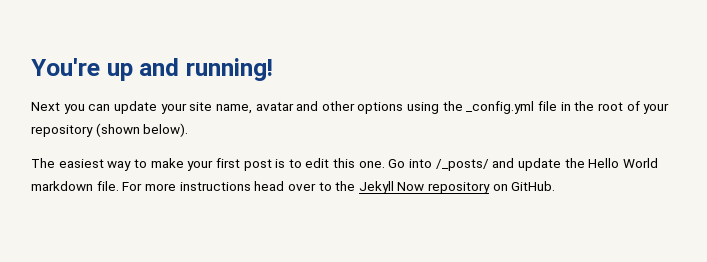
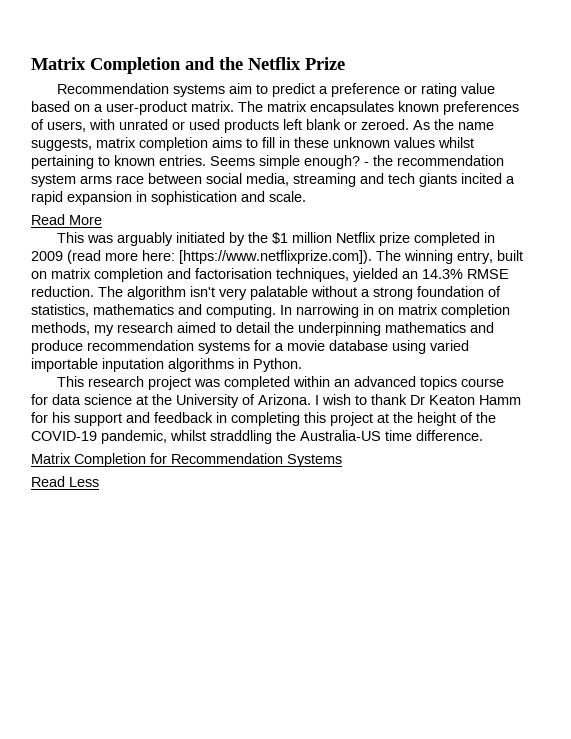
[31,58,273,81] [31,101,670,114] [31,123,189,137] [31,158,658,171] [31,181,556,194] You're up and running! // Next you can update your site name, avatar and other options using the _config.yml file in the root of your repository (shown below). // The easiest way to make your first post is to edit this one. Go into /_posts/ and update the Hello World markdown file. For more instructions head over to the Jekyll Now repository on GitHub. -> [31,57,345,74] [57,83,496,97] [31,101,519,115] [31,119,494,133] [31,137,474,151] [31,155,504,169] [31,173,515,187] [31,191,306,205] [31,214,102,225] [57,232,496,246] [31,250,523,264] [31,268,509,282] [31,286,501,300] [31,304,510,318] [31,322,494,336] [31,340,469,354] [31,358,302,372] [57,376,505,390] [31,394,521,408] [31,412,496,426] [31,430,483,444] [31,453,342,467] [31,476,99,487] Matrix Completion and the Netflix Prize // Recommendation systems aim to predict a preference or rating value based on a user-product matrix. The matrix encapsulates known preferences of users, with unrated or used products left blank or zeroed. As the name suggests, matrix completion aims to fill in these unknown values whilst pertaining to known entries. Seems simple enough? - the recommendation system arms race between social media, streaming and tech giants incited a rapid expansion in sophistication and scale. // Read More // This was arguably initiated by the $1 million Netflix prize completed in 2009 (read more here: [https://www.netflixprize.com]). The winning entry, built on matrix completion and factorisation techniques, yielded an 14.3% RMSE reduction. The algorithm isn't very palatable without a strong foundation of statistics, mathematics and computing. In narrowing in on matrix completion methods, my research aimed to detail the underpinning mathematics and produce recommendation systems for a movie database using varied importable inputation algorithms in Python. // This research project was completed within an advanced topics course for data science at the University of Arizona. I wish to thank Dr Keaton Hamm for his support and feedback in completing this project at the height of the COVID-19 pandemic, whilst straddling the Australia-US time difference. // Matrix Completion for Recommendation Systems // Read Less

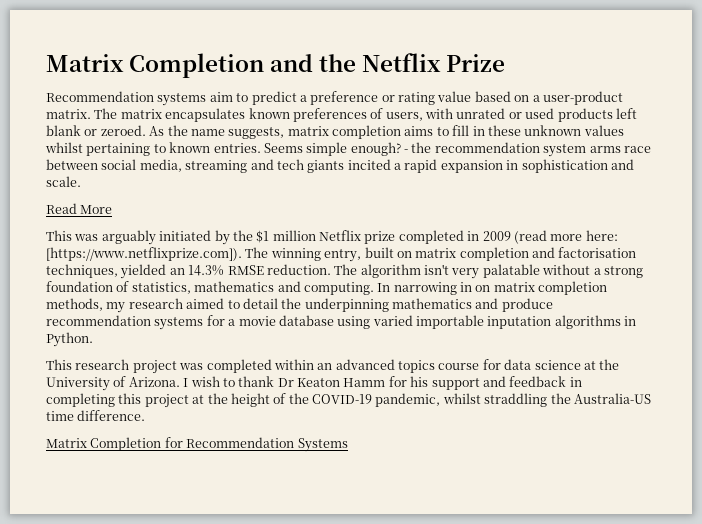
[31,476,99,487] // Read Less -> (348, 445) none

